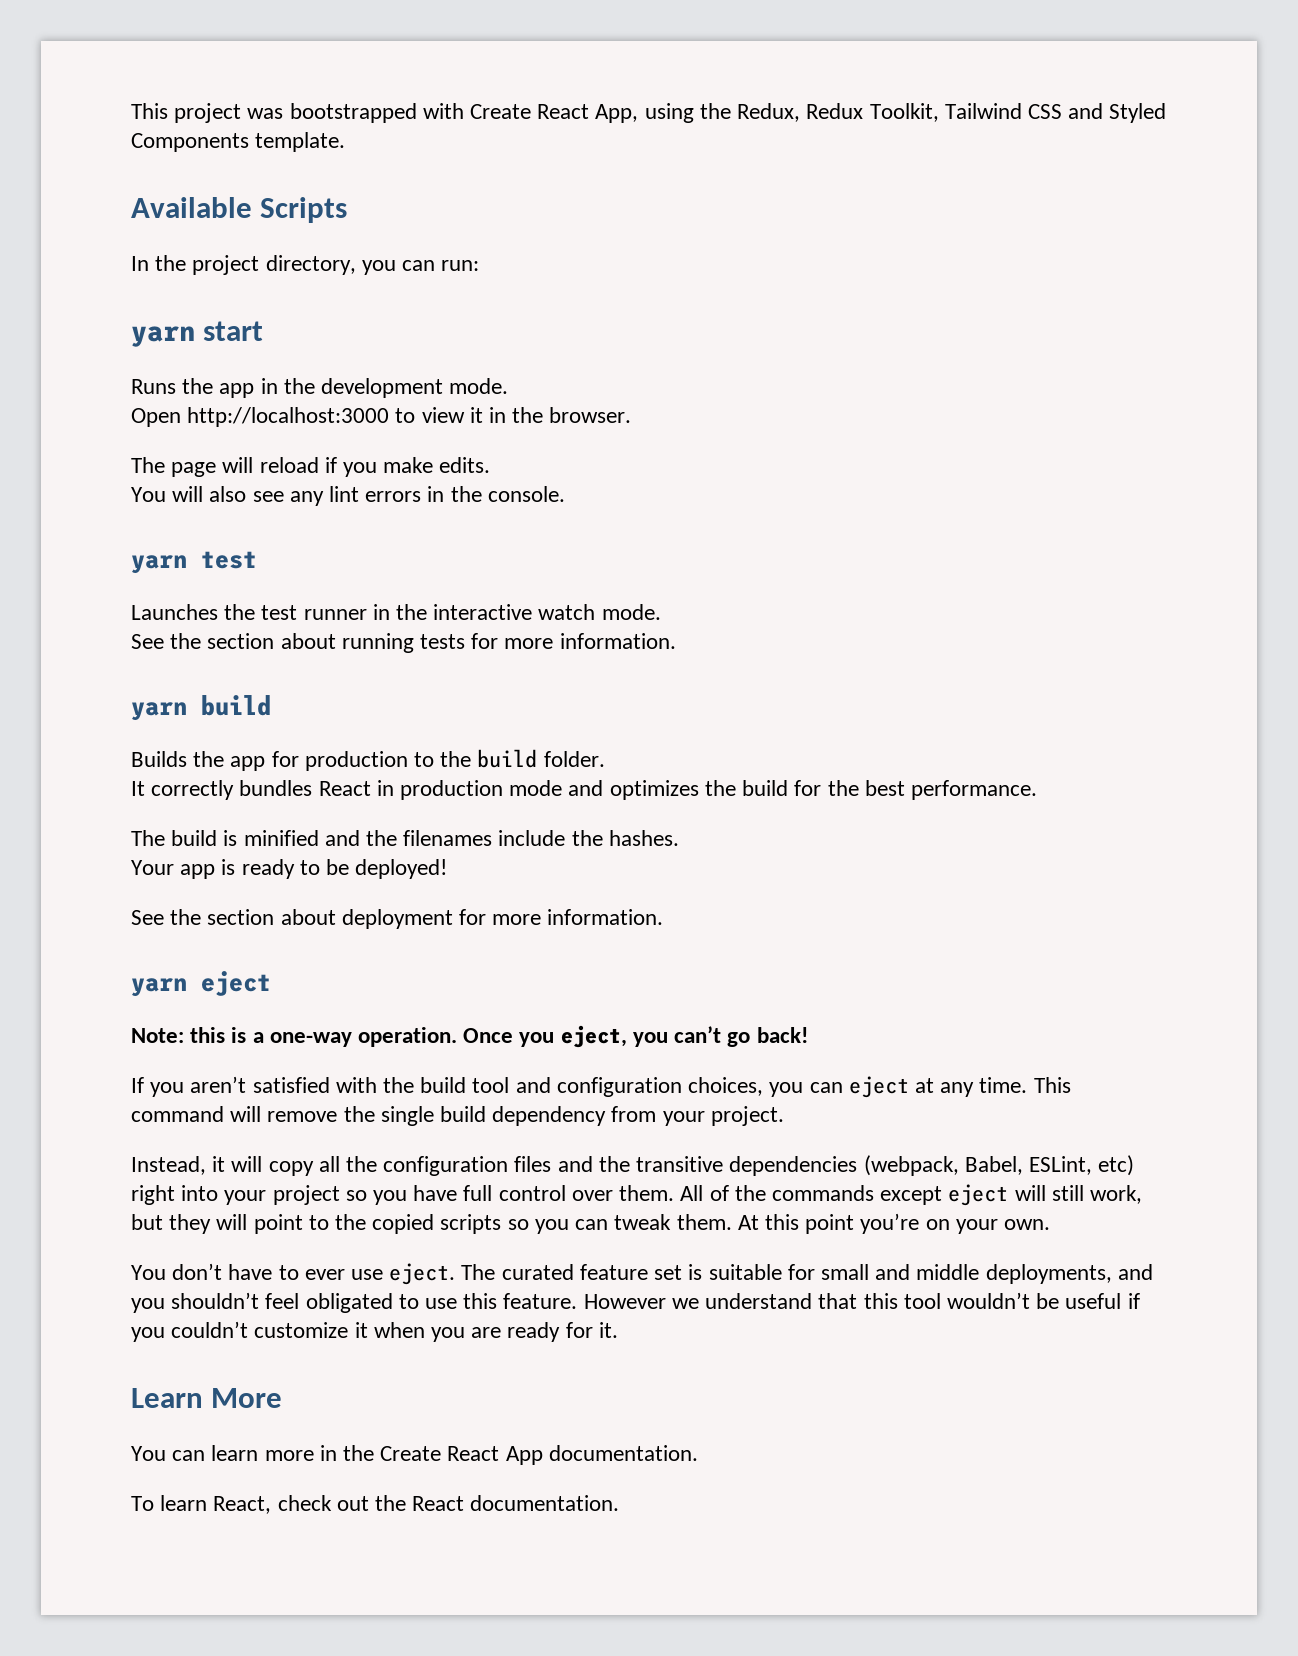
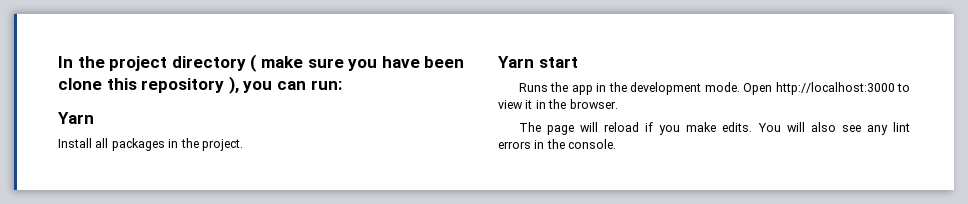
[131,103,1167,123] [131,132,346,152] [131,197,348,223] [131,255,480,275] [131,326,195,347] This project was bootstrapped with Create React App, using the Redux, Redux Toolkit, Tailwind CSS and Styled Components template. // Available Scripts // In the project directory, you can run: // yarn -> [58,54,465,72] [58,76,342,94] [58,112,94,124] [58,138,243,151] [498,56,534,68] In the project directory ( make sure you have been clone this repository ), you can run: // Yarn // Install all packages in the project. // Yarn
(509, 386) // -> (740, 87) none
(491, 465) // -> (753, 127) none
[131,551,257,574] [131,604,661,620] [131,633,676,653] [131,695,271,721] [131,749,605,771] [131,780,1037,800] [131,830,679,846] [131,859,448,879] [131,909,664,929] [131,971,271,997] [131,1025,808,1048] [131,1076,1071,1098] [131,1106,784,1126] [131,1155,1135,1176] [131,1184,1142,1206] [131,1213,1050,1234] [131,1263,1153,1285] [131,1292,1140,1313] [131,1321,618,1342] [131,1388,283,1408] [131,1445,698,1465] [131,1495,620,1514] // yarn test // Launches the test runner in the interactive watch mode. // See the section about running tests for more information. // yarn build // Builds the app for production to the build folder. // It correctly bundles React in production mode and optimizes the build for the best performance. // The build is minified and the filenames include the hashes. // Your app is ready to be deployed! // See the section about deployment for more information. // yarn eject // Note: this is a one-way operation. Once you eject, you can’t go back! // If you aren’t satisfied with the build tool and configuration choices, you can eject at any time. This command will remove the single build dependency from your project. // Instead, it will copy all the configuration files and the transitive dependencies (webpack, Babel, ESLint, etc) right into your project so you have full control over them. All of the commands except eject will still work, but they will point to the copied scripts so you can tweak them. At this point you’re on your own. // You don’t have to ever use eject. The curated feature set is suitable for small and middle deployments, and you shouldn’t feel obligated to use this feature. However we understand that this tool wouldn’t be useful if you couldn’t customize it when you are ready for it. // Learn More // You can learn more in the Create React App documentation. // To learn React, check out the React documentation. -> (617, 144) none

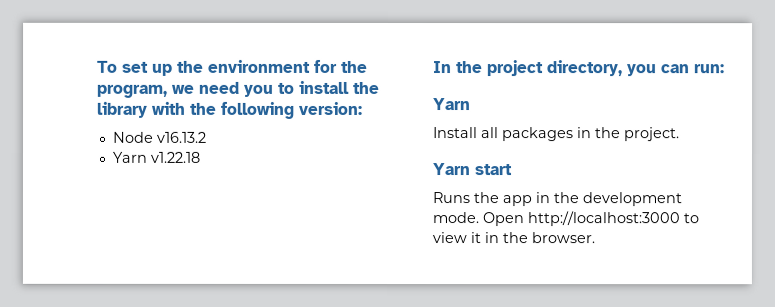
[58,54,465,72] [58,76,239,94] In the project directory ( make sure you have been clone this repository ), -> [97,59,368,76] [97,80,380,98] [97,101,363,119] [112,131,207,143] [111,151,201,163] [433,60,623,77] To set up the environment for the program, we need you to install the library with the following version: // Node v16.13.2 // Yarn v1.22.18 // In the project directory,
[518,122,911,135] [498,139,617,149] // The page will reload if you make edits. You will also see any lint errors in the console. -> (595, 238) none

